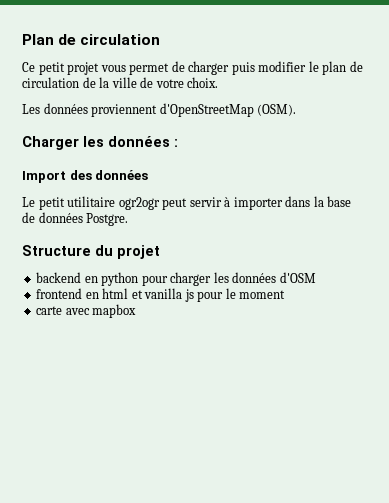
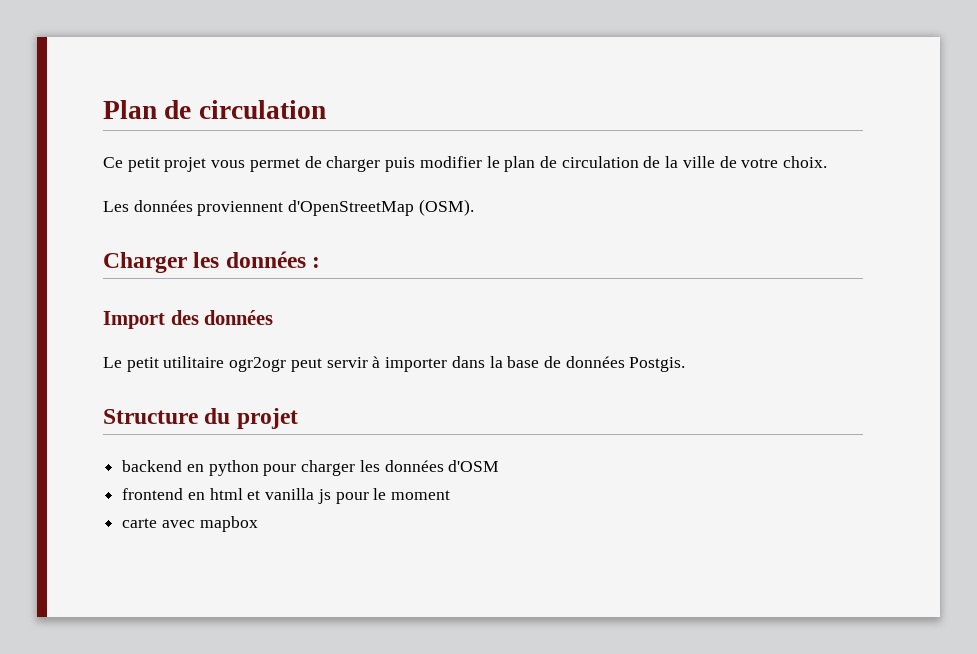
[86,213,129,226] Postgre. -> [629,357,686,372] Postgis.

